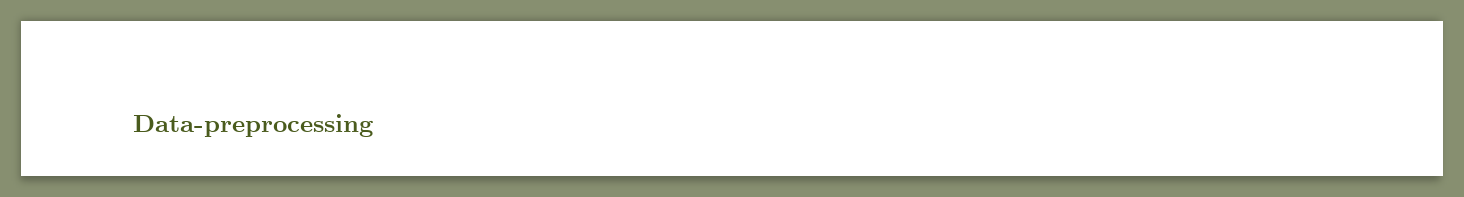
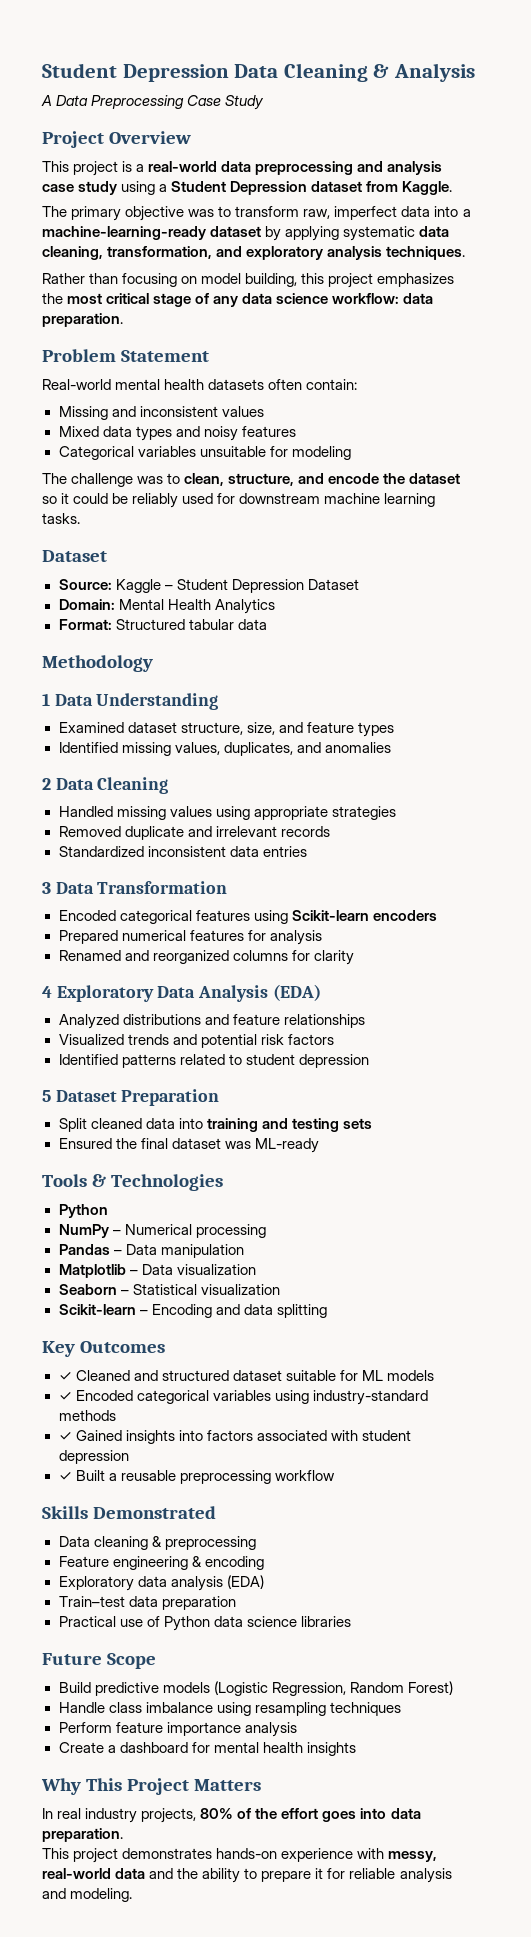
[133,114,373,137] Data-preprocessing -> [42,63,475,82] [41,95,265,110] [42,131,192,148] [42,161,443,176] [42,181,453,195] [42,206,471,221] [42,226,450,241] [42,246,466,260] [42,273,455,288] [42,293,434,307] [42,313,123,327] [42,349,210,362] [42,379,358,390] [58,406,264,420] [58,426,296,441] [58,446,351,460] [42,473,461,487] [42,493,436,508] [42,513,80,524] [42,550,107,562] [58,579,359,593] [58,599,275,614] [58,619,267,630] [42,655,153,672] [42,693,219,710] [58,722,394,737] [58,742,391,756] [42,777,169,794] [58,806,396,820] [58,826,330,840] [58,846,307,857] [42,881,228,894] [58,910,437,924] [58,930,322,945] [58,950,354,965] [42,984,321,1002] [58,1014,365,1029] [58,1034,334,1048] [58,1054,369,1068] [42,1089,220,1106] [58,1118,372,1132] [58,1138,319,1153] [42,1174,224,1191] [58,1204,108,1218] [58,1224,266,1238] [58,1244,244,1258] [58,1264,256,1278] [58,1284,280,1295] [58,1304,327,1318] [42,1341,166,1357] [58,1370,434,1381] [58,1390,428,1405] [58,1410,116,1421] [58,1430,411,1444] [58,1450,129,1464] [58,1470,335,1484] [42,1506,217,1519] [58,1536,256,1550] [58,1556,264,1570] [58,1575,264,1591] [58,1596,236,1610] [58,1616,351,1631] [42,1653,157,1669] [58,1681,453,1696] [58,1702,401,1716] [58,1722,297,1737] [58,1742,356,1756] [41,1778,262,1795] [42,1808,421,1823] [42,1828,123,1842] [42,1848,438,1863] [42,1868,452,1883] [42,1888,133,1902] Student Depression Data Cleaning & Analysis // A Data Preprocessing Case Study // Project Overview // This project is a real-world data preprocessing and analysis case study using a Student Depression dataset from Kaggle. // The primary objective was to transform raw, imperfect data into a machine-learning-ready dataset by applying systematic data cleaning, transformation, and exploratory analysis techniques. // Rather than focusing on model building, this project emphasizes the most critical stage of any data science workflow: data preparation. // Problem Statement // Real-world mental health datasets often contain: // Missing and inconsistent values // Mixed data types and noisy features // Categorical variables unsuitable for modeling // The challenge was to clean, structure, and encode the dataset so it could be reliably used for downstream machine learning tasks. // Dataset // Source: Kaggle – Student Depression Dataset // Domain: Mental Health Analytics // Format: Structured tabular data // Methodology // 1 Data Understanding // Examined dataset structure, size, and feature types // Identified missing values, duplicates, and anomalies // 2 Data Cleaning // Handled missing values using appropriate strategies // Removed duplicate and irrelevant records // Standardized inconsistent data entries // 3 Data Transformation // Encoded categorical features using Scikit-learn encoders // Prepared numerical features for analysis // Renamed and reorganized columns for clarity // 4 Exploratory Data Analysis (EDA) // Analyzed distributions and feature relationships // Visualized trends and potential risk factors // Identified patterns related to student depression // 5 Dataset Preparation // Split cleaned data into training and testing sets // Ensured the final dataset was ML-ready // Tools & Technologies // Python // NumPy – Numerical processing // Pandas – Data manipulation // Matplotlib – Data visualization // Seaborn – Statistical visualization // Scikit-learn – Encoding and data splitting // Key Outcomes // ✓ Cleaned and structured dataset suitable for ML models // ✓ Encoded categorical variables using industry-standard methods // ✓ Gained insights into factors associated with student depression // ✓ Built a reusable preprocessing workflow // Skills Demonstrated // Data cleaning & preprocessing // Feature engineering & encoding // Exploratory data analysis (EDA) // Train–test data preparation // Practical use of Python data science libraries // Future Scope // Build predictive models (Logistic Regression, Random Forest) // Handle class imbalance using resampling techniques // Perform feature importance analysis // Create a dashboard for mental health insights // Why This Project Matters // In real industry projects, 80% of the effort goes into data preparation. // This project demonstrates hands-on experience with messy, real-world data and the ability to prepare it for reliable analysis and modeling.

